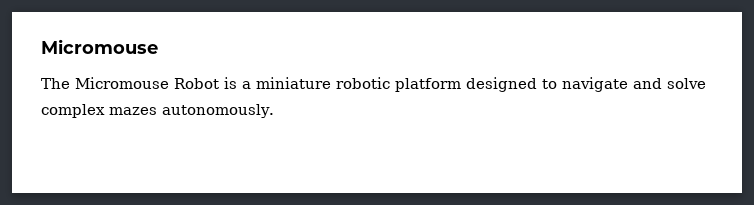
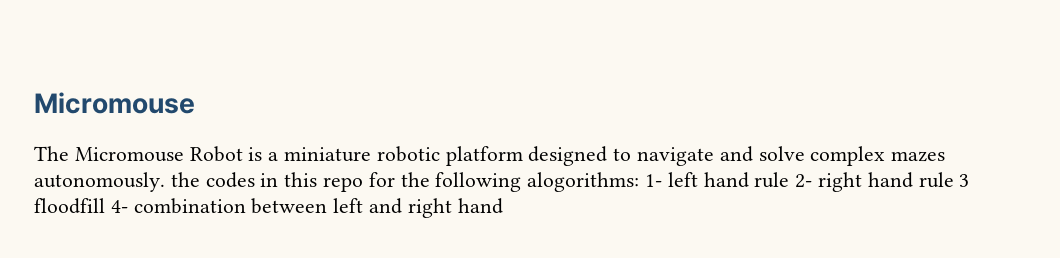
(274, 111) none -> [170,172,970,192] [34,198,503,218] the codes in this repo for the following alogorithms: 1- left hand rule 2- right hand rule 3 floodfill 4- combination between left and right hand

